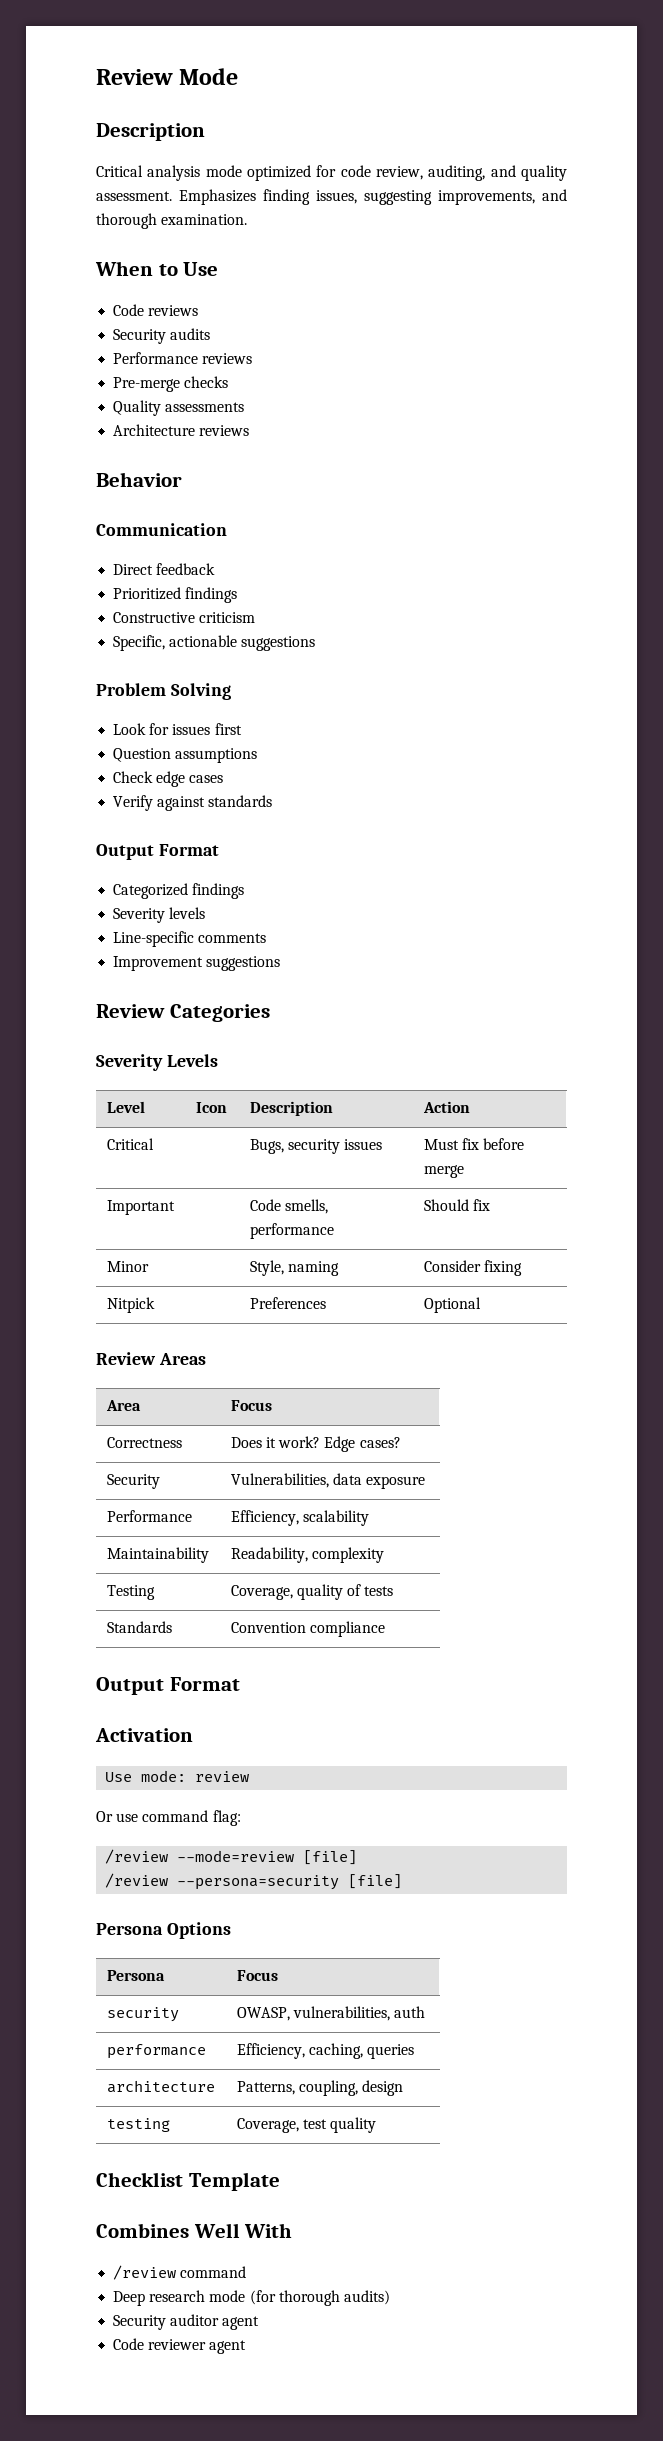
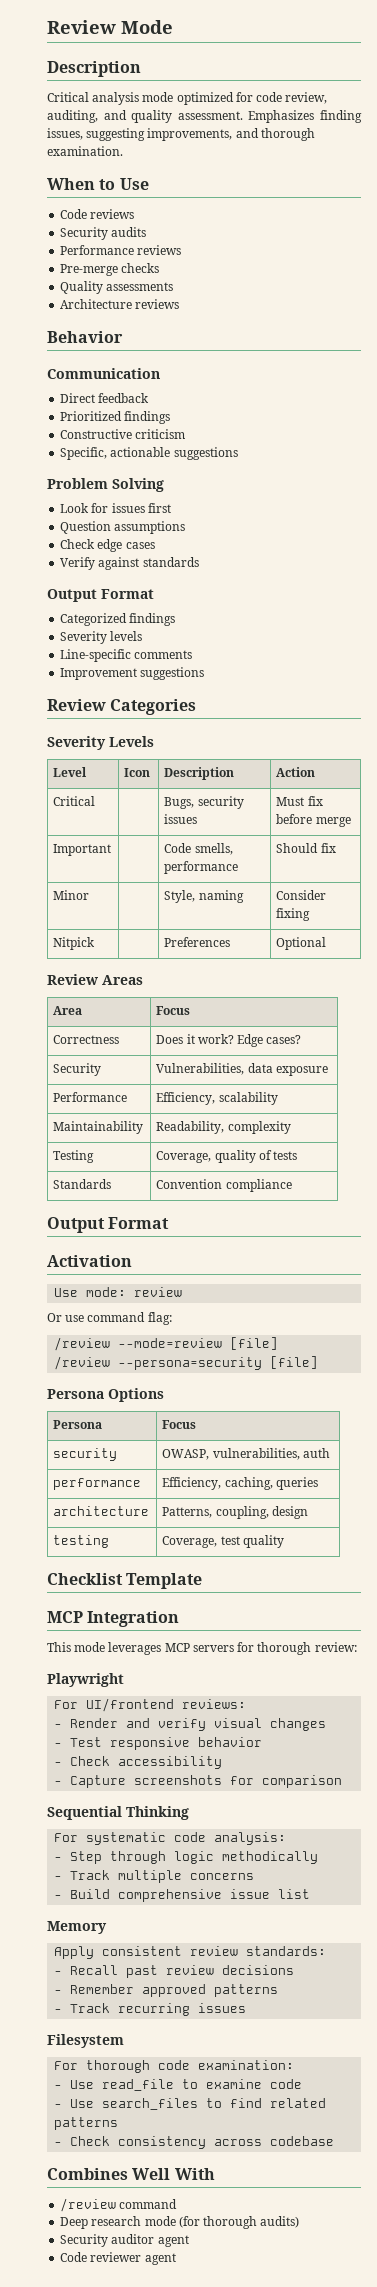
(280, 2181) none -> [47,1611,180,1627] [47,1642,357,1655] [47,1673,124,1687] [54,1698,247,1712] [54,1718,327,1731] [54,1737,263,1750] [54,1756,223,1769] [54,1775,343,1788] [47,1806,189,1820] [54,1832,287,1845] [54,1851,319,1864] [54,1870,255,1883] [54,1889,311,1902] [47,1921,107,1934] [54,1946,327,1959] [54,1965,295,1978] [54,1984,279,1997] [54,2003,247,2016] [47,2034,124,2048] [54,2060,295,2073] [54,2079,303,2091] [54,2098,327,2110] [54,2117,119,2130] [54,2136,335,2149] // MCP Integration // This mode leverages MCP servers for thorough review: // Playwright // For UI/frontend reviews: // - Render and verify visual changes // - Test responsive behavior // - Check accessibility // - Capture screenshots for comparison // Sequential Thinking // For systematic code analysis: // - Step through logic methodically // - Track multiple concerns // - Build comprehensive issue list // Memory // Apply consistent review standards: // - Recall past review decisions // - Remember approved patterns // - Track recurring issues // Filesystem // For thorough code examination: // - Use read_file to examine code // - Use search_files to find related patterns // - Check consistency across codebase

